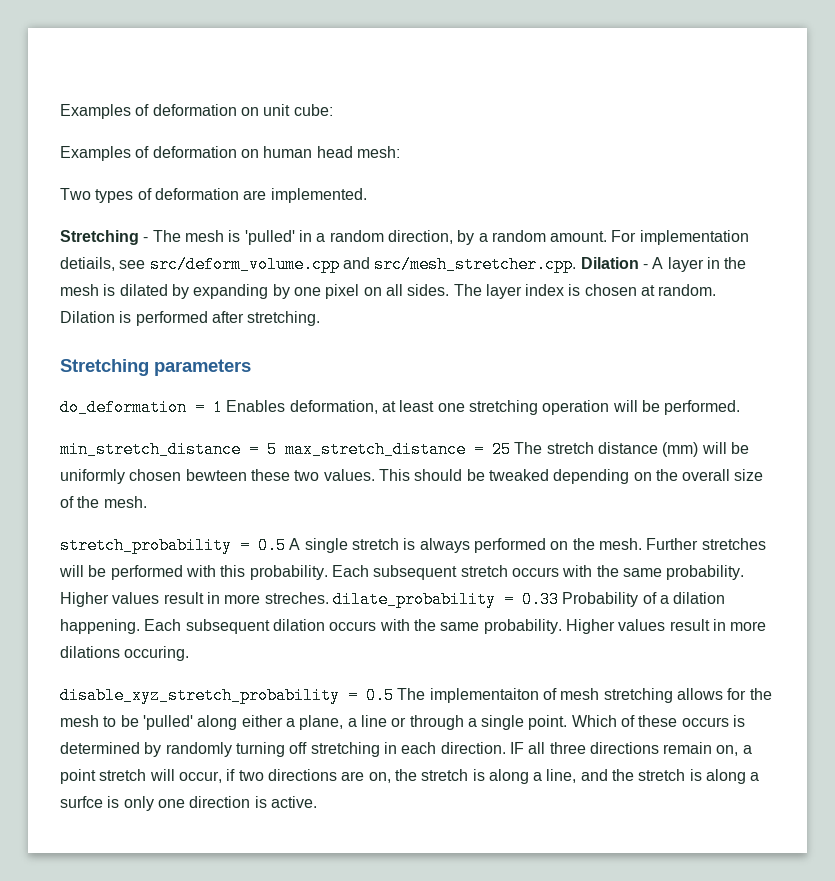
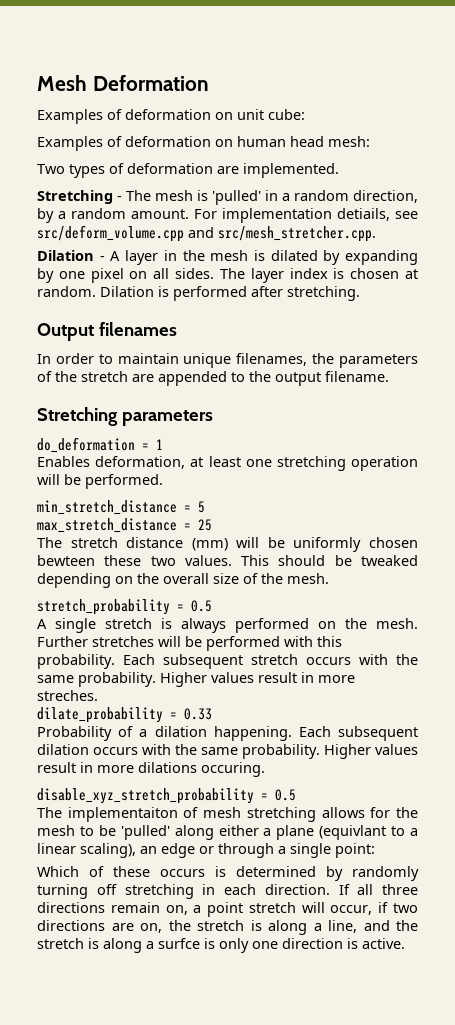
(60, 111) none -> [37,75,209,91] Mesh Deformation //
(577, 264) none -> (376, 234) //
(321, 318) none -> [37,322,177,341] [37,353,418,368] [37,371,389,386] // Output filenames // In order to maintain unique filenames, the parameters of the stretch are appended to the output filename.
(223, 407) none -> (163, 444) //
(277, 449) none -> (205, 507) //
(511, 449) none -> (212, 525) //
(286, 545) none -> (212, 606) //
(329, 598) none -> (98, 695) //
(559, 599) none -> (212, 714) //
(394, 695) none -> (296, 795) //
[299,715,387,730] plane, a line -> [276,825,418,840] [37,843,195,858] plane (equivlant to a linear scaling), an edge
[528,715,568,730] point. -> [335,843,375,858] point: //
[509,742,524,754] IF -> [338,884,350,895] If

